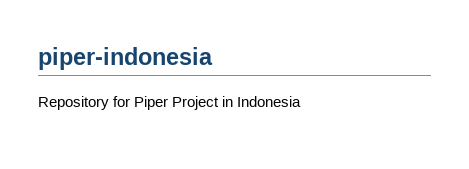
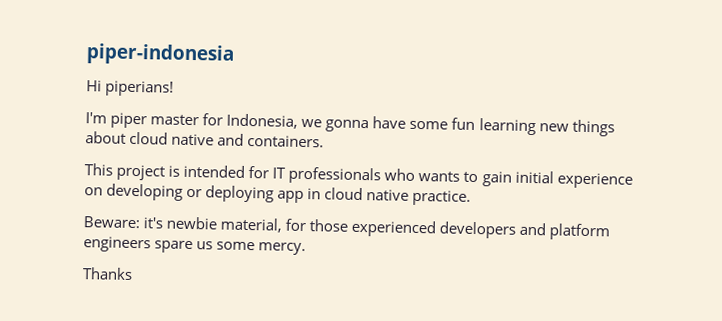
[38,96,302,110] Repository for Piper Project in Indonesia -> [86,80,175,97] [85,112,615,137] [85,131,325,148] [84,163,633,189] [84,183,472,206] [83,216,611,241] [83,236,307,256] [82,267,133,280] Hi piperians! // I'm piper master for Indonesia, we gonna have some fun learning new things about cloud native and containers. // This project is intended for IT professionals who wants to gain initial experience on developing or deploying app in cloud native practice. // Beware: it's newbie material, for those experienced developers and platform engineers spare us some mercy. // Thanks

